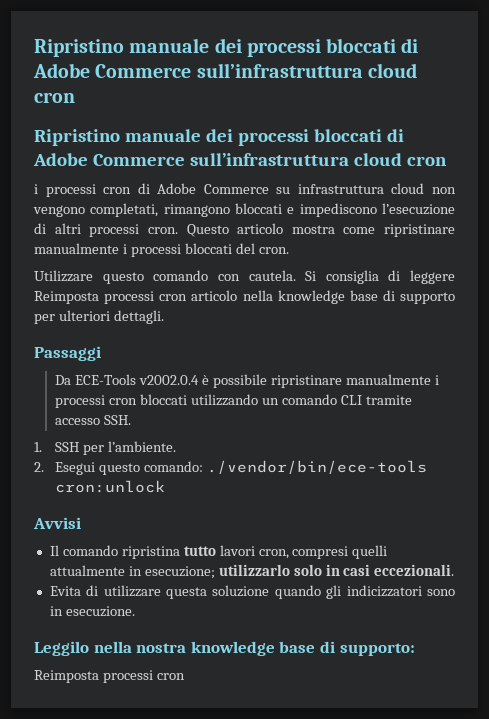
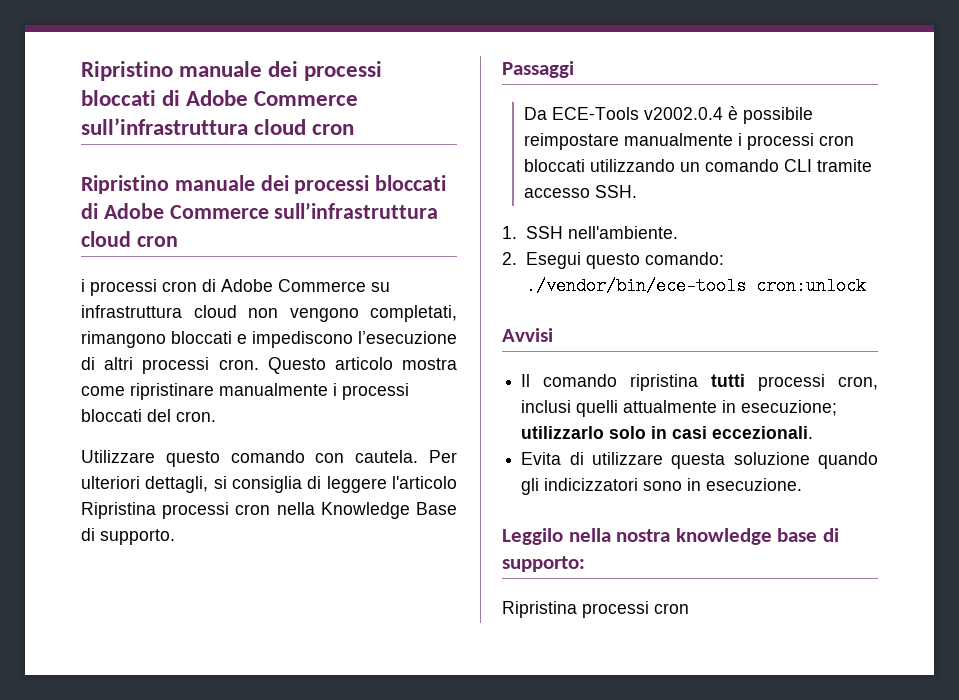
[305,270,455,284] [34,290,455,304] [34,310,164,324] Si consiglia di leggere Reimposta processi cron articolo nella knowledge base di supporto per ulteriori dettagli. -> [429,450,458,463] [81,476,457,493] [81,502,457,519] [81,528,175,545] Per ulteriori dettagli, si consiglia di leggere l'articolo Ripristina processi cron nella Knowledge Base di supporto.
[270,375,342,388] ripristinare -> [523,133,619,150] reimpostare
[83,441,177,455] per l’ambiente. -> [567,226,678,239] nell'ambiente.
[183,545,349,559] tutto lavori cron, compresi -> [711,374,878,391] [521,400,572,413] tutti processi cron, inclusi
[34,670,99,683] Reimposta -> [502,601,577,618] Ripristina

